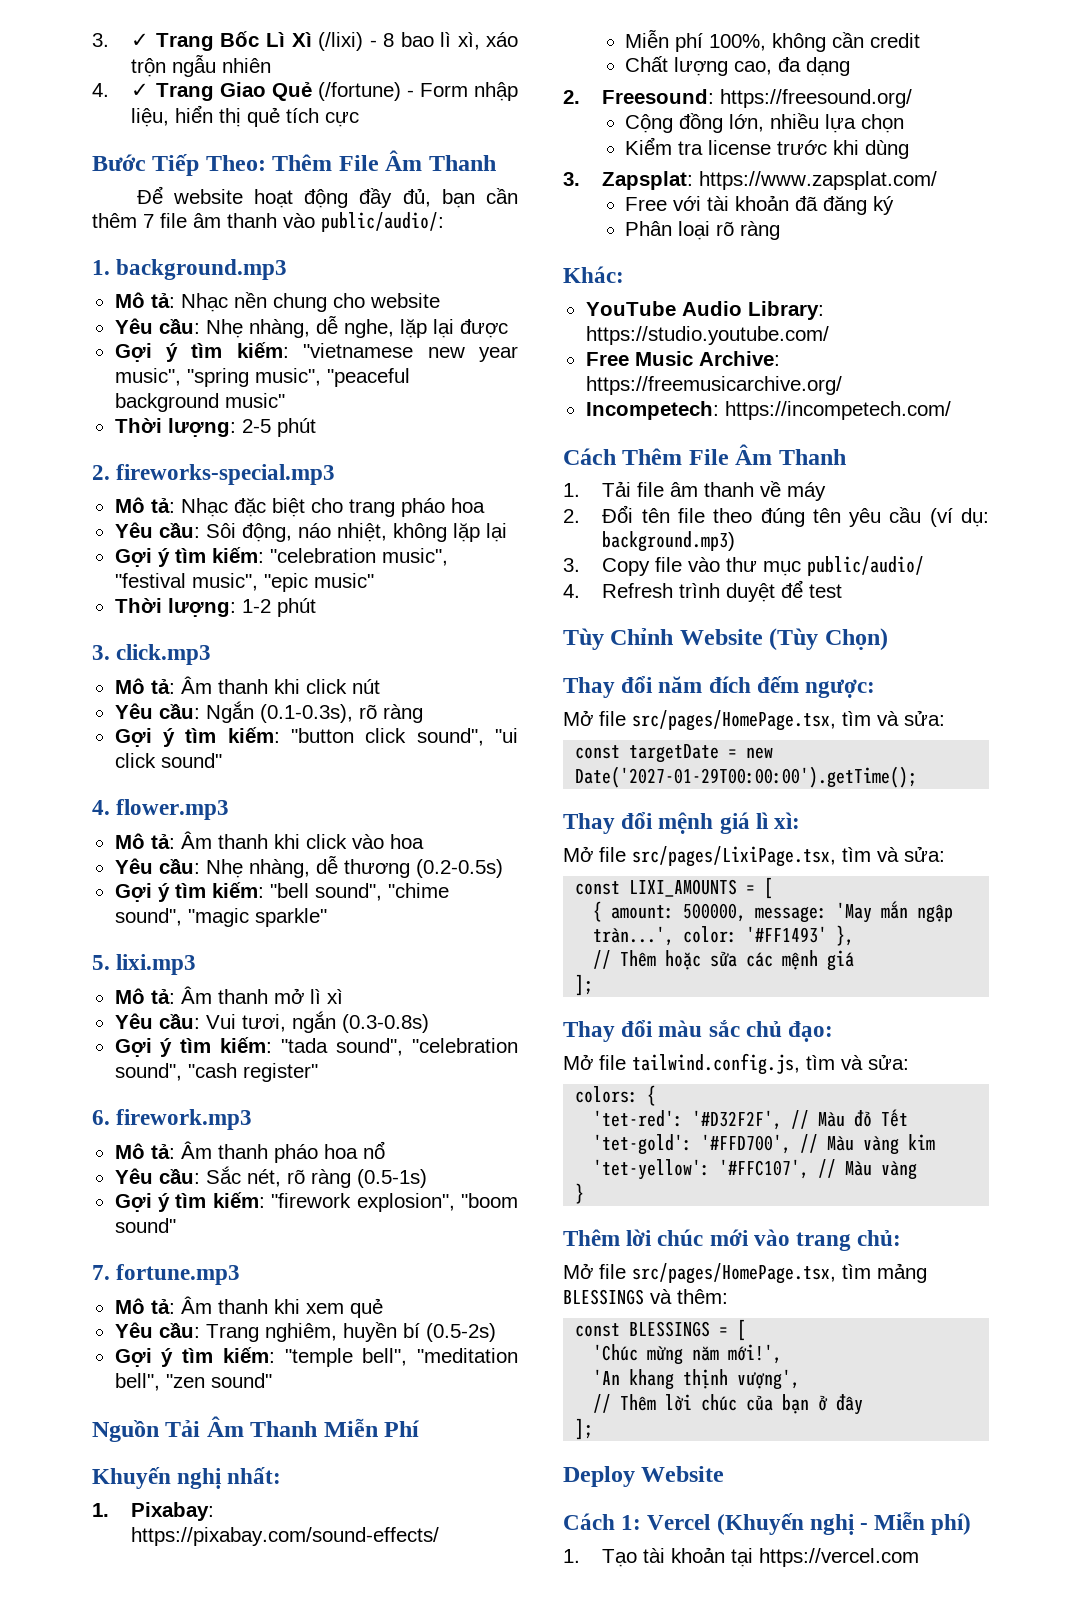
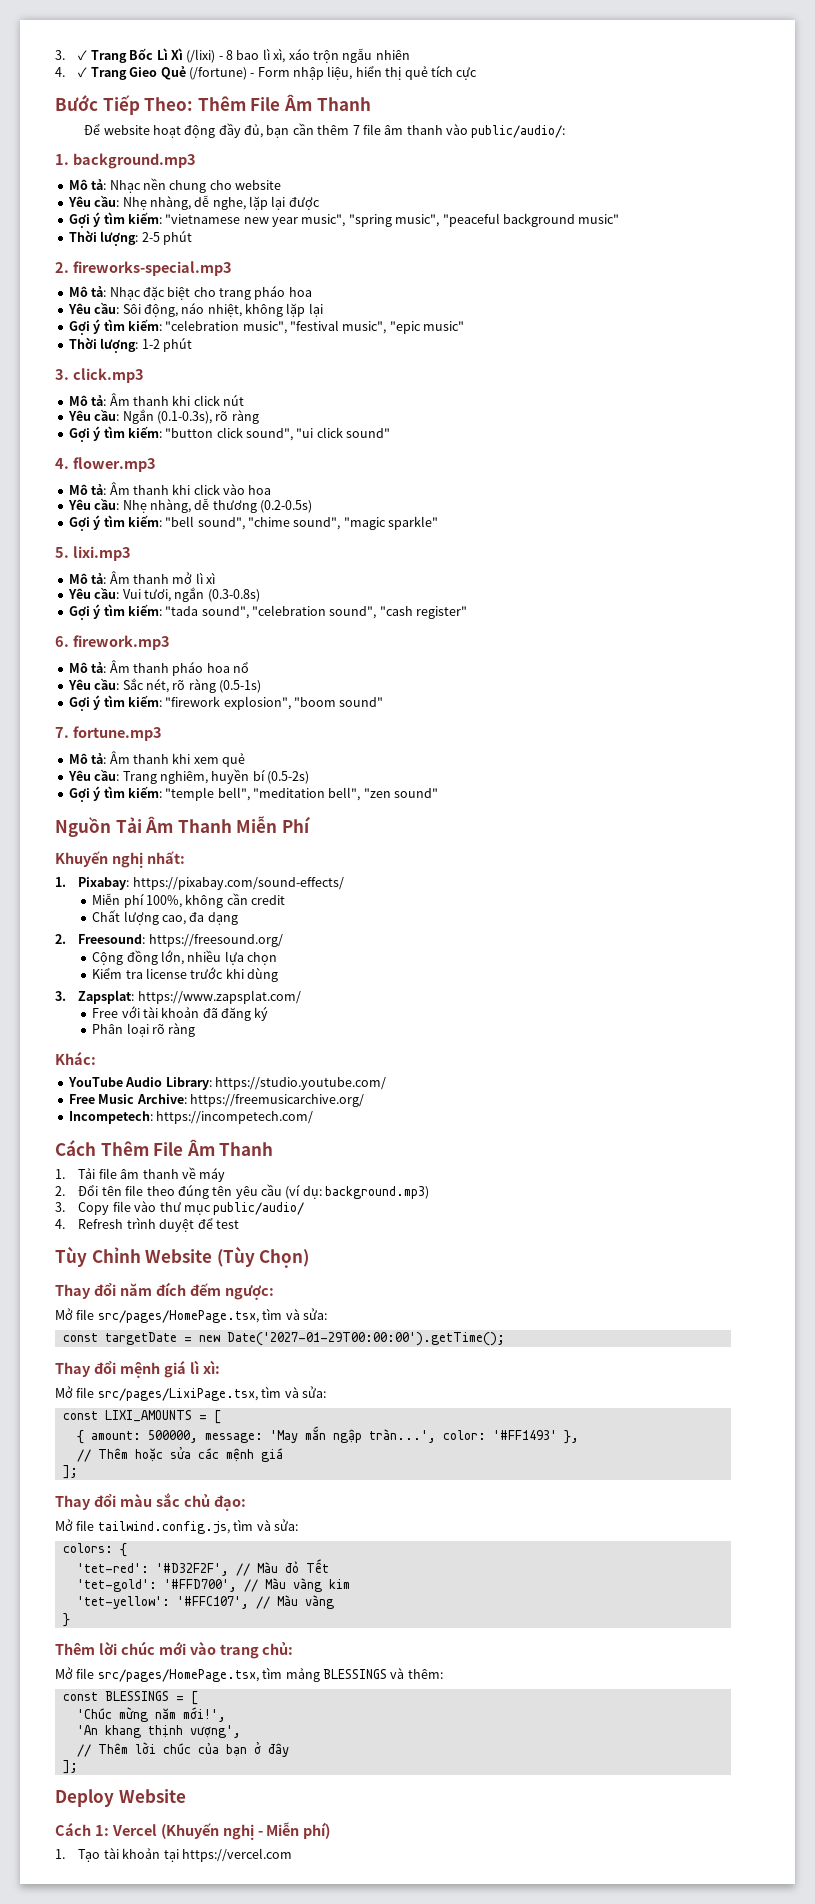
[219,82,266,97] Giao -> [129,67,158,77] Gieo

